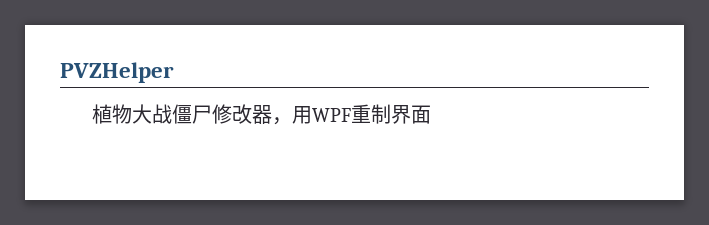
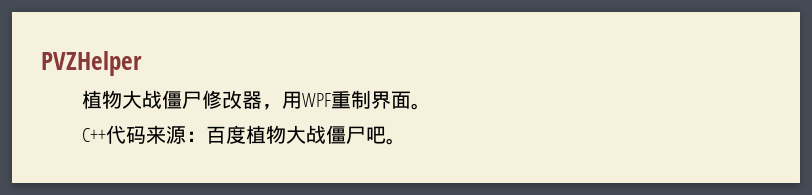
(432, 114) none -> [410,103,431,110] [81,125,406,145] 。 // C++代码来源：百度植物大战僵尸吧。

